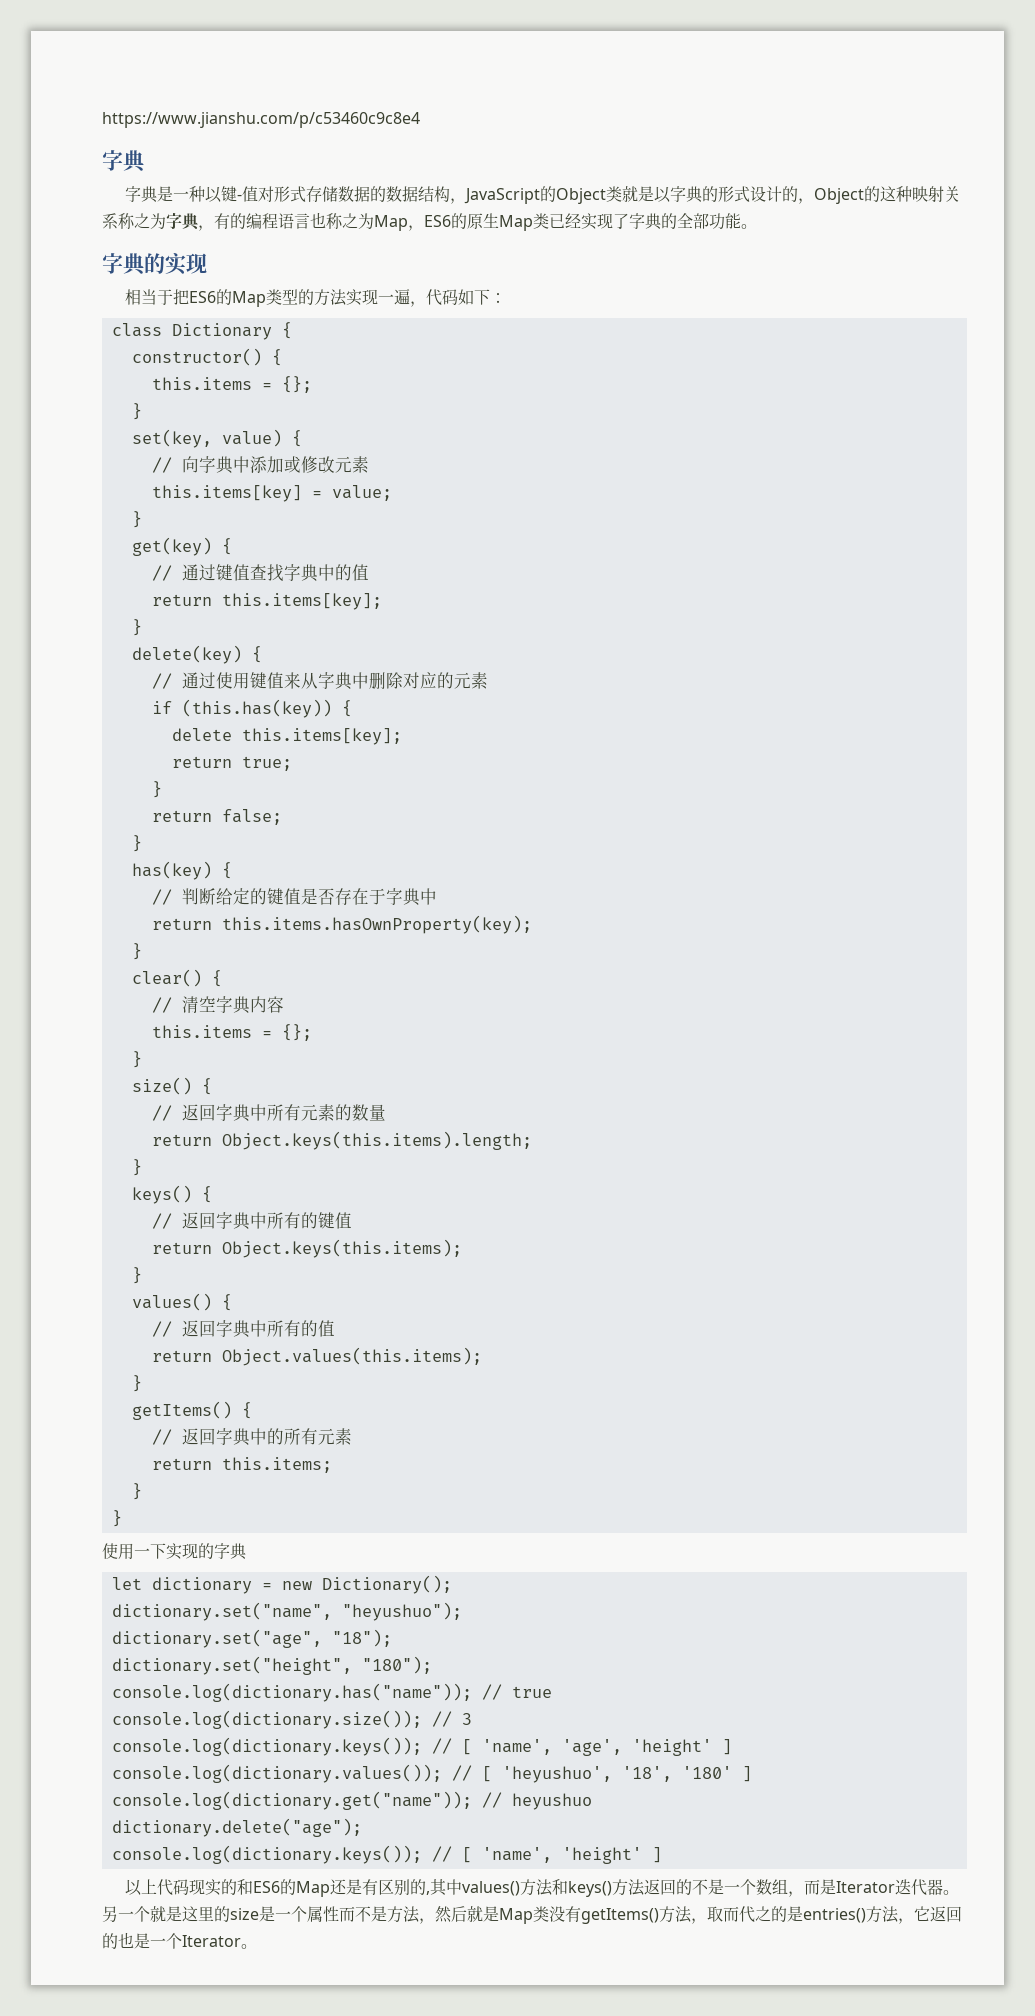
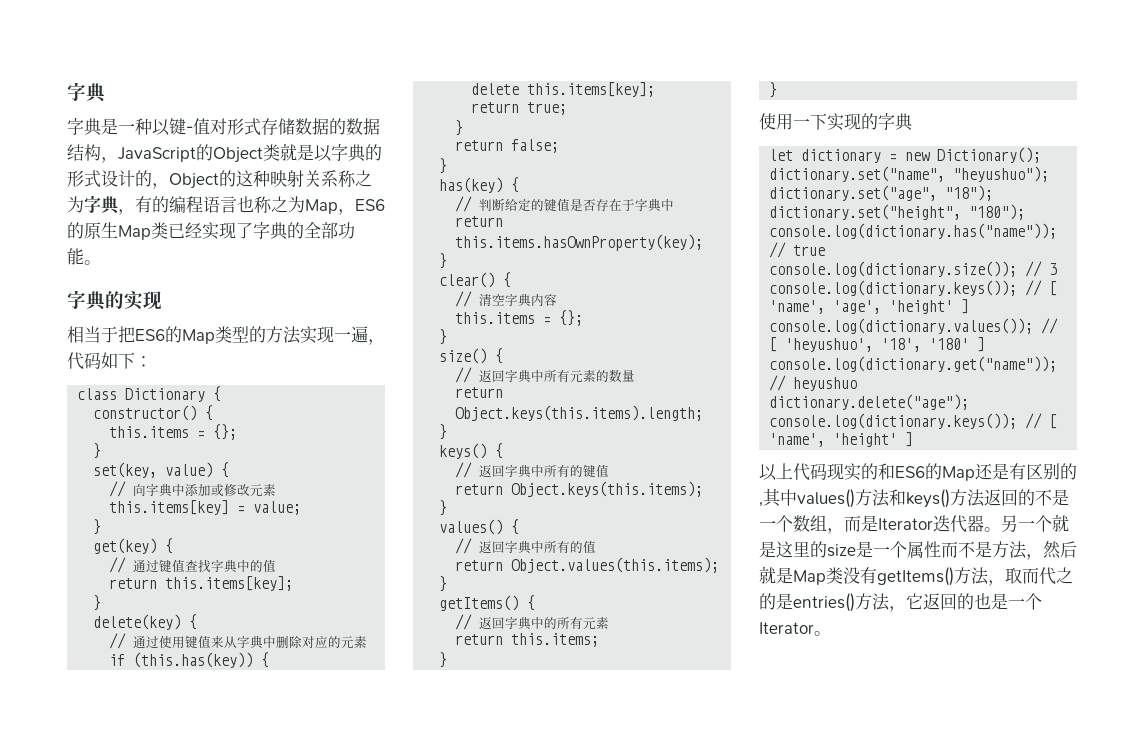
[102,112,420,128] https://www.jianshu.com/p/c53460c9c8e4 // -> (67, 91) none

